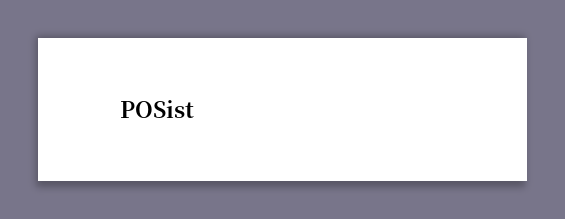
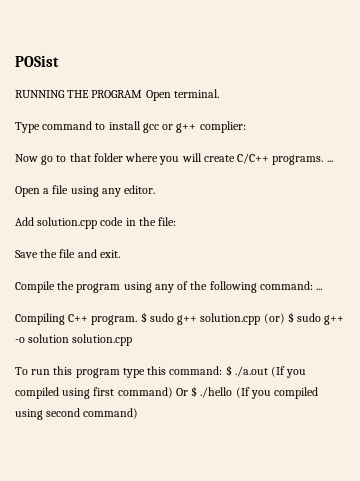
(194, 109) none -> [15,89,219,101] [15,121,246,133] [15,153,333,165] [15,185,156,197] [15,217,177,229] [15,249,120,258] [15,281,323,293] [15,312,345,325] [15,334,133,346] [15,365,307,378] [15,386,319,399] [15,408,139,420] // RUNNING THE PROGRAM Open terminal. // Type command to install gcc or g++ complier: // Now go to that folder where you will create C/C++ programs. ... // Open a file using any editor. // Add solution.cpp code in the file: // Save the file and exit. // Compile the program using any of the following command: ... // Compiling C++ program. $ sudo g++ solution.cpp (or) $ sudo g++ -o solution solution.cpp // To run this program type this command: $ ./a.out (If you compiled using first command) Or $ ./hello (If you compiled using second command)

